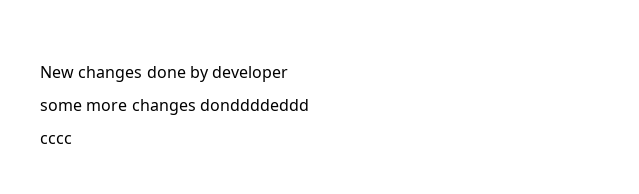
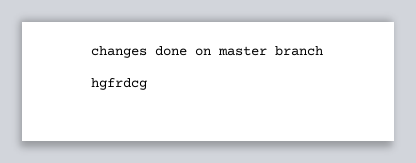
[40,66,74,78] New -> (91, 52) none
[189,66,289,82] [40,99,309,115] [40,135,72,144] by developer // some more changes donddddeddd // cccc -> [195,46,323,56] [91,78,147,90] on master branch // hgfrdcg

